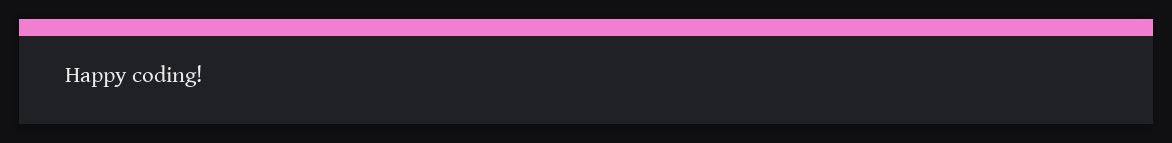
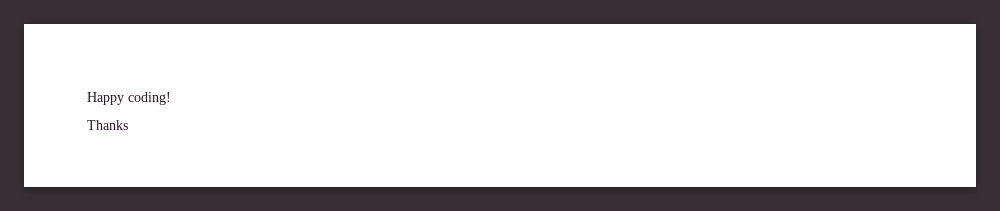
(204, 76) none -> [87,120,128,130] // Thanks

